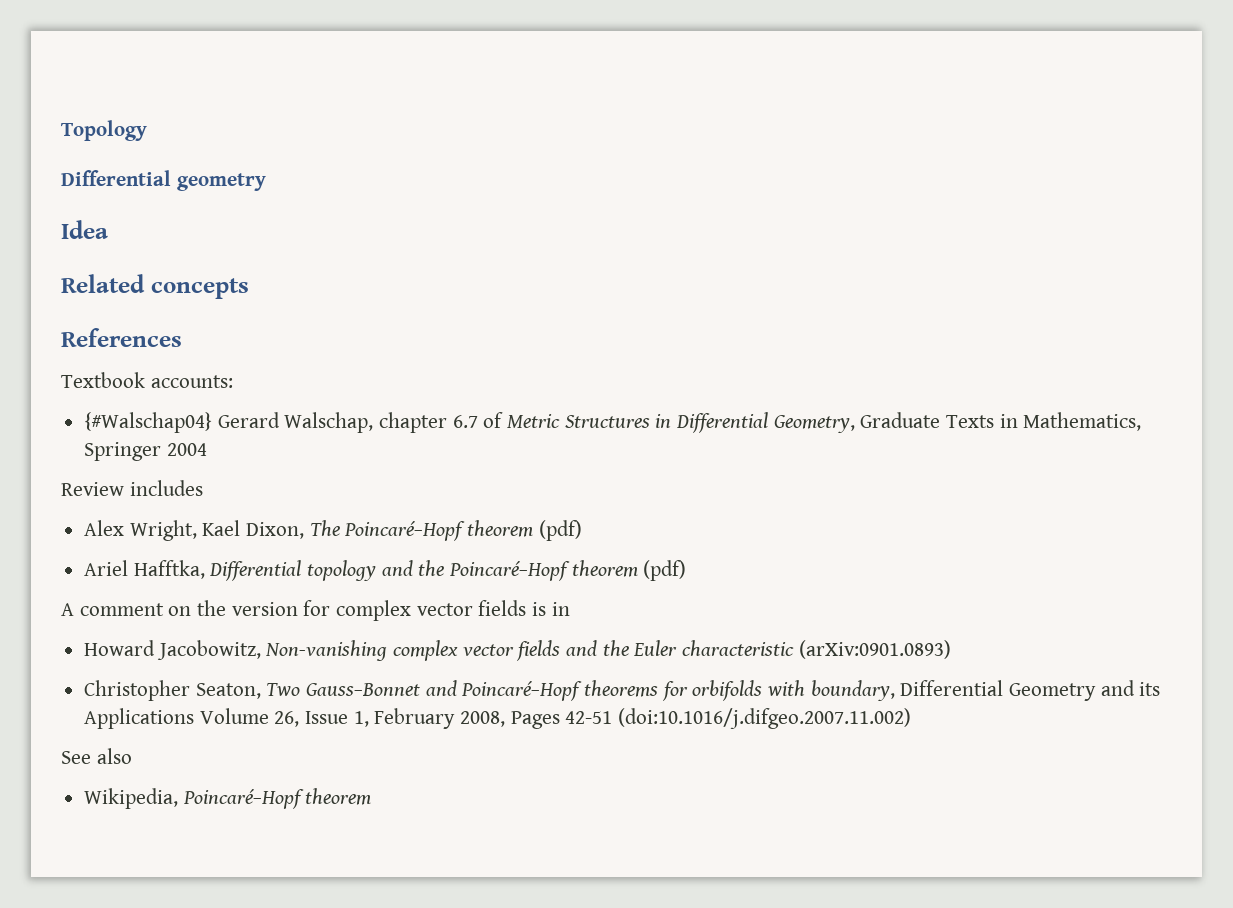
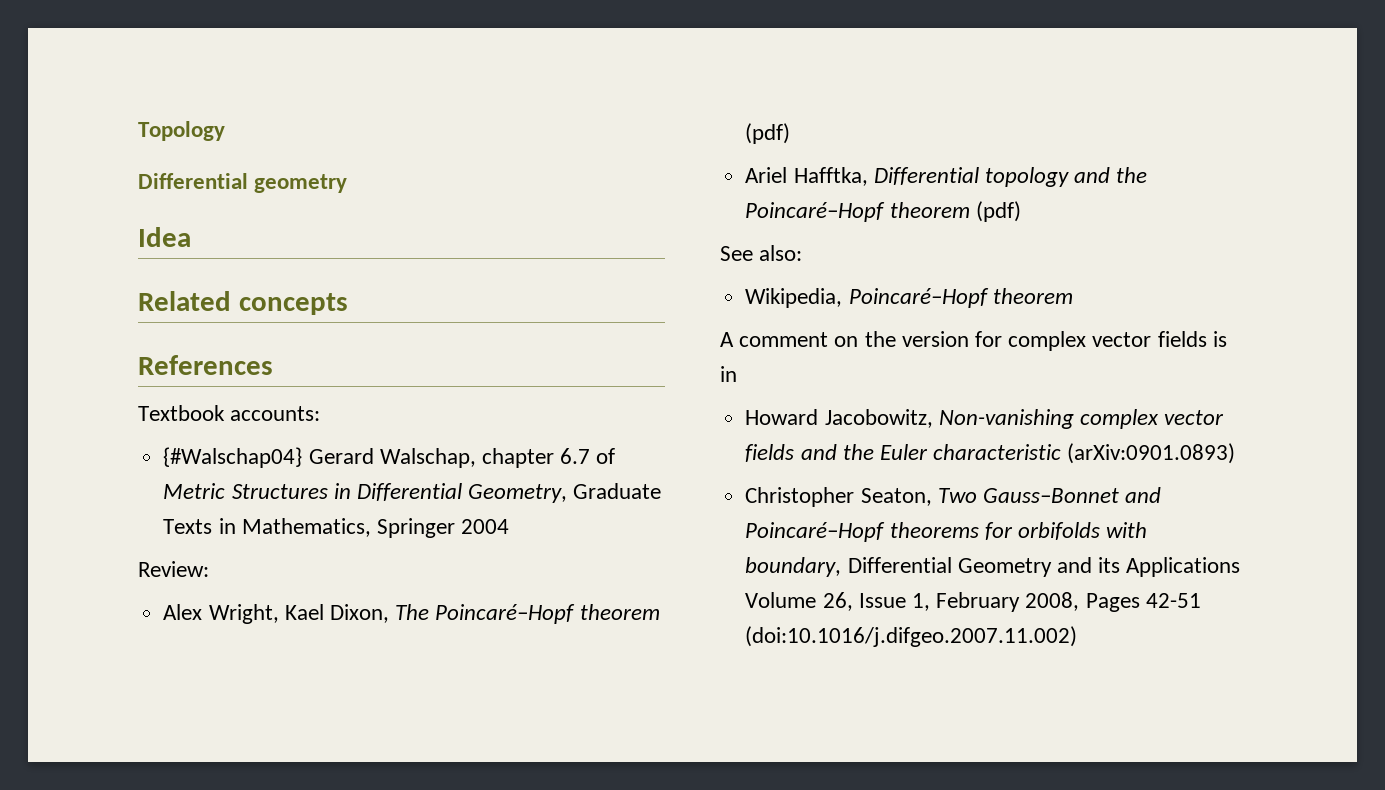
[61,480,203,496] Review includes -> [138,561,209,577] Review:
(687, 570) none -> [720,245,803,261] [745,288,1073,308] // See also: // Wikipedia, Poincaré–Hopf theorem
[61,748,132,764] [84,788,372,809] // See also // Wikipedia, Poincaré–Hopf theorem -> (1078, 636) none

